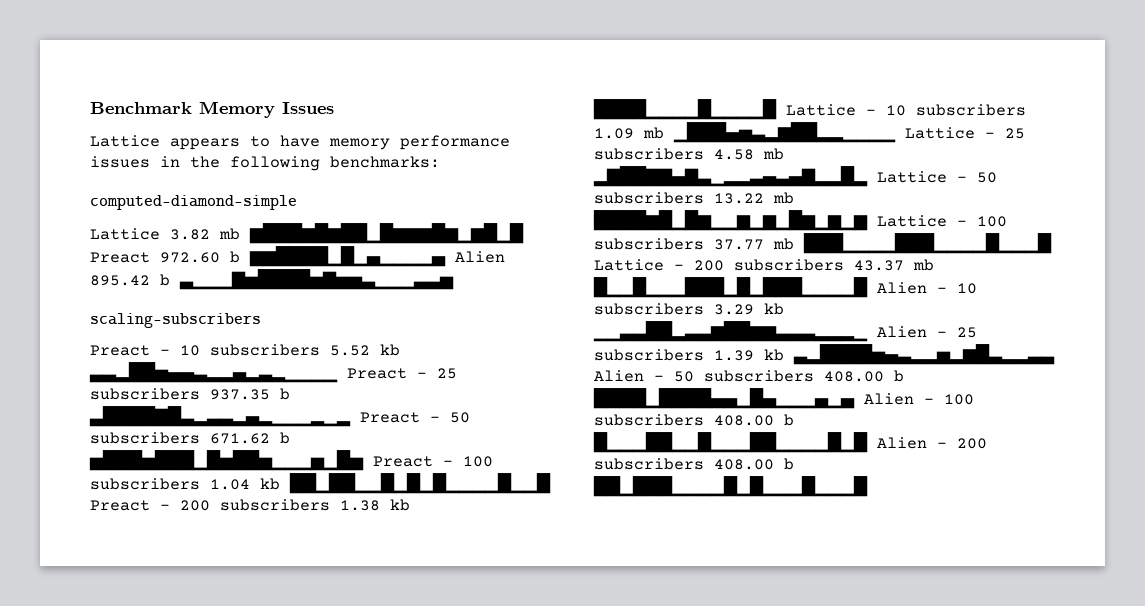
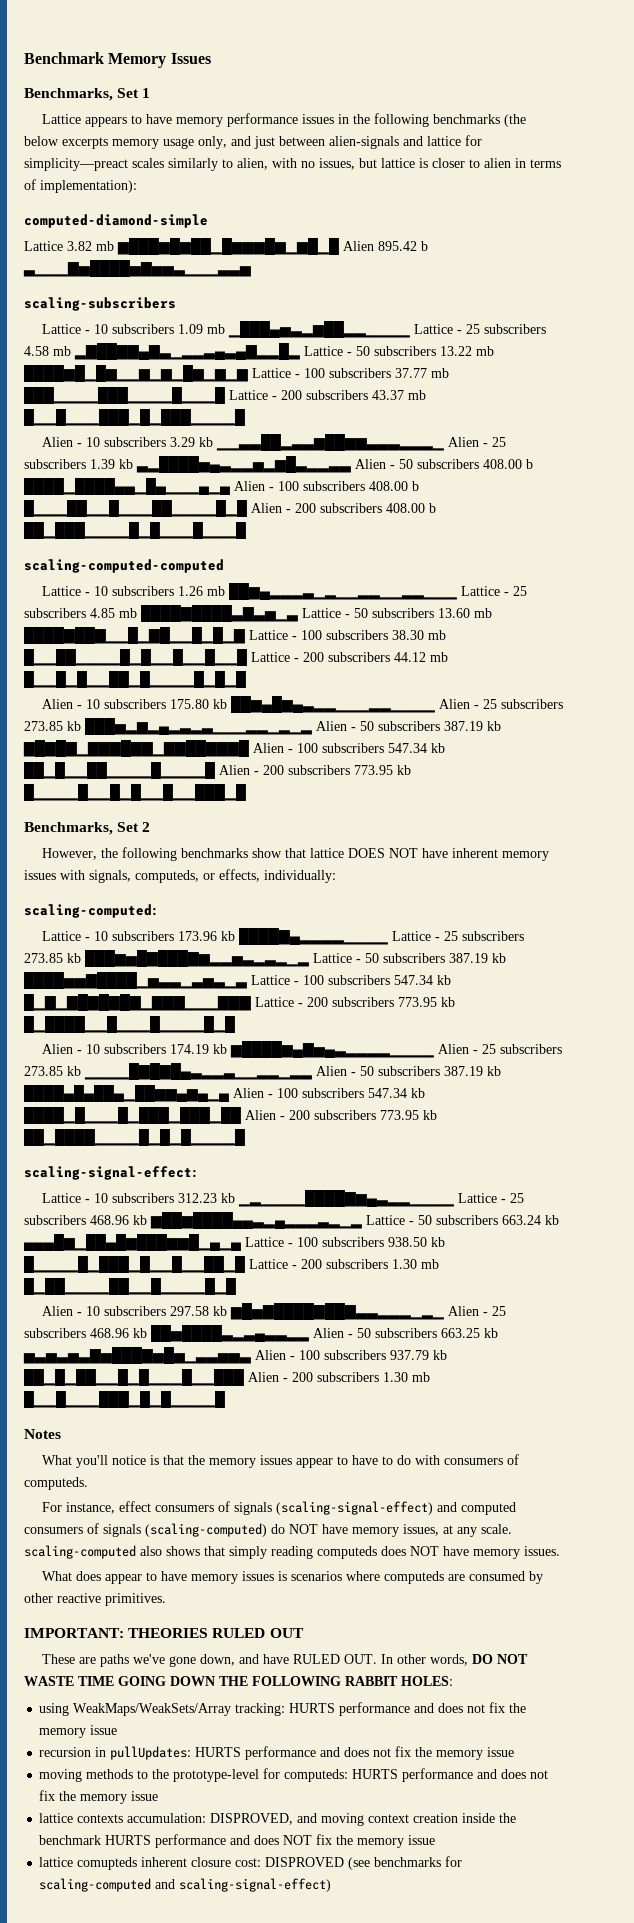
(334, 108) none -> [24,88,151,101] // Benchmarks, Set 1
[330,156,440,168] benchmarks: -> [433,114,527,127] [24,135,482,149] [24,158,561,171] [24,179,137,193] benchmarks (the below excerpts memory usage only, and just between alien-signals and lattice for simplicity—preact scales similarly to alien, with no issues, but lattice is closer to alien in terms of implementation):
[90,246,446,267] Preact 972.60 b ▆▆████▁█▁▄▁▁▁▁▄ -> (339, 246) none
[90,344,400,356] [89,362,457,383] [90,388,290,400] [89,406,470,427] [90,432,290,444] [89,450,493,471] [90,473,551,494] [90,499,410,511] [593,99,777,120] Preact - 10 subscribers 5.52 kb ▃▃▂██▅▄▄▃▂▂▄▂▃▂▁▁▁▁ Preact - 25 subscribers 937.35 b ▃████▇█▃▂▃▃▂▄▂▁▁▁▂▁▂ Preact - 50 subscribers 671.62 b ▅███▅███▁█▅██▅▁▁▁▅▁█▅ Preact - 100 subscribers 1.04 kb ██▁██▁▁█▁█▁█▁▁▁▁█▁▁█ Preact - 200 subscribers 1.38 kb ████▁▁▁▁█▁▁▁▁█ -> (176, 304) none
(868, 287) none -> (245, 417) //
(868, 486) none -> [24,559,224,573] [42,583,528,600] [24,605,492,622] [24,627,446,644] [24,649,448,666] [24,671,246,688] [42,696,564,713] [24,718,501,735] [23,740,445,757] [24,762,411,779] [24,784,246,801] [24,822,151,835] [42,847,550,861] [24,869,336,883] [24,904,157,918] [42,928,525,945] [24,950,506,967] [24,972,451,989] [24,994,455,1011] [24,1016,235,1033] [42,1041,563,1058] [24,1063,501,1080] [24,1085,425,1102] [24,1107,437,1124] [24,1129,245,1146] [24,1166,197,1180] [42,1190,525,1207] [24,1212,559,1229] [24,1234,445,1251] [24,1256,439,1273] [24,1278,236,1295] [42,1303,507,1320] [24,1325,498,1342] [23,1347,447,1364] [24,1369,430,1386] [24,1391,225,1408] [24,1429,61,1439] [42,1454,520,1468] [24,1477,88,1490] [42,1501,517,1515] [24,1523,512,1537] [24,1545,560,1559] [42,1571,544,1584] [24,1593,166,1606] [24,1628,304,1638] [42,1654,529,1667] [24,1676,453,1686] [39,1702,527,1716] [39,1725,118,1738] [39,1746,515,1760] [39,1768,549,1782] [39,1790,159,1804] [39,1813,517,1826] [39,1834,436,1848] [39,1856,463,1870] [39,1878,332,1892] // scaling-computed-computed // Lattice - 10 subscribers 1.26 mb ██▆▄▂▂▂▃▁▂▁▁▂▂▁▁▂▂▁▁▁ Lattice - 25 subscribers 4.85 mb ████▇████▃▇▃▅▁▃ Lattice - 50 subscribers 13.60 mb ████▇██▇▁▁█▁▇█▁▁█▁█▁▇ Lattice - 100 subscribers 38.30 mb █▁▁██▁▁▁▁█▁█▁▁█▁▁█▁▁█ Lattice - 200 subscribers 44.12 mb █▁▁█▁█▁▁██▁█▁▁▁▁█▁█▁█ // Alien - 10 subscribers 175.80 kb ██▆▄█▆▄▃▂▂▁▁▁▂▂▁▁▁▁ Alien - 25 subscribers 273.85 kb ███▅▂▆▂▄▂▃▂▃▁▁▁▂▂▁▂▁▂ Alien - 50 subscribers 387.19 kb ▇█▇█▇▁▇▇▇█▇▇▁▇▇██▇▇▇█ Alien - 100 subscribers 547.34 kb ██▁█▁▁██▁▁▁▁█▁▁▁▁█ Alien - 200 subscribers 773.95 kb █▁▁▁▁█▁▁█▁█▁▁█▁▁███▁█ // Benchmarks, Set 2 // However, the following benchmarks show that lattice DOES NOT have inherent memory issues with signals, computeds, or effects, individually: // scaling-computed: // Lattice - 10 subscribers 173.96 kb ████▇▄▂▂▂▂▁▁▁▁ Lattice - 25 subscribers 273.85 kb ███▆▅█▇███▇▆▂▂▅▃▂▃▂▁▂ Lattice - 50 subscribers 387.19 kb ████▅▅▇████▁▅▃▃▁▃▅▃▁▃ Lattice - 100 subscribers 547.34 kb █▁▇▁▇█▇█▇█▇▁▇▇▇▁▁▁▇▇▇ Lattice - 200 subscribers 773.95 kb █▁████▁▁█▁▁▁█▁▁▁▁█▁█ // Alien - 10 subscribers 174.19 kb ▆████▆▄▇▅▄▃▂▂▂▂▁▁▁▁ Alien - 25 subscribers 273.85 kb ▁▁▁▁█▇█▇█▄▃▂▂▃▁▁▂▂▁▂▂ Alien - 50 subscribers 387.19 kb ████▄█▄██▄▁██▆▆▄▆▄▁▄ Alien - 100 subscribers 547.34 kb ████▁█▁▁▁█▁███▁███▁██ Alien - 200 subscribers 773.95 kb ██▁████▁▁▁▁█▁█▁█▁▁▁▁█ // scaling-signal-effect: // Lattice - 10 subscribers 312.23 kb ▁▂▁▁▁▁████▇▆▄▃▂▂▁▁▁▁ Lattice - 25 subscribers 468.96 kb ▆██▆████▄▄▃▂▄▂▂▂▃▂▁▂ Lattice - 50 subscribers 663.24 kb ▄▄▄█▆▁██▄█▆███▆▆█▁▄▁▄ Lattice - 100 subscribers 938.50 kb █▁▁▁▁█▁███▁█▁▁█▁▁██▁█ Lattice - 200 subscribers 1.30 mb █▁██▁▁▁▁██▁▁█▁▁▁▁█▁█ // Alien - 10 subscribers 297.58 kb ▆█▅▇████▇██▇▃▃▂▂▂▁▂▁ Alien - 25 subscribers 468.96 kb ██▅████▃▂▃▄▃▃▂▂ Alien - 50 subscribers 663.25 kb ▅▃▅▃▅▃▇▅███▇▅█▅▁▃▃▅▅▃ Alien - 100 subscribers 937.79 kb ██▁█▁██▁▁█▁█▁▁▁█▁▁███ Alien - 200 subscribers 1.30 mb █▁▁█▁▁▁███▁█▁█▁▁▁▁█ // Notes // What you'll notice is that the memory issues appear to have to do with consumers of computeds. // For instance, effect consumers of signals (scaling-signal-effect) and computed consumers of signals (scaling-computed) do NOT have memory issues, at any scale. scaling-computed also shows that simply reading computeds does NOT have memory issues. // What does appear to have memory issues is scenarios where computeds are consumed by other reactive primitives. // IMPORTANT: THEORIES RULED OUT // These are paths we've gone down, and have RULED OUT. In other words, DO NOT WASTE TIME GOING DOWN THE FOLLOWING RABBIT HOLES: // using WeakMaps/WeakSets/Array tracking: HURTS performance and does not fix the memory issue // recursion in pullUpdates: HURTS performance and does not fix the memory issue // moving methods to the prototype-level for computeds: HURTS performance and does not fix the memory issue // lattice contexts accumulation: DISPROVED, and moving context creation inside the benchmark HURTS performance and does NOT fix the memory issue // lattice comupteds inherent closure cost: DISPROVED (see benchmarks for scaling-computed and scaling-signal-effect)

